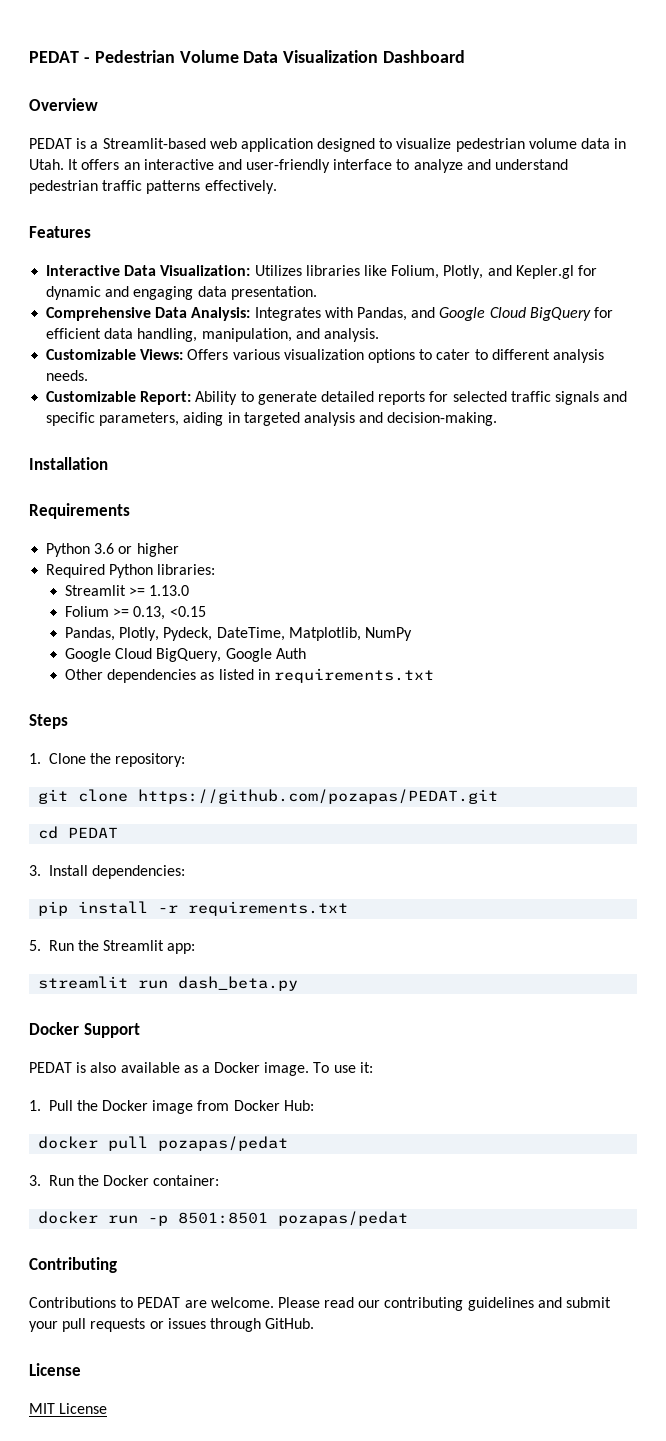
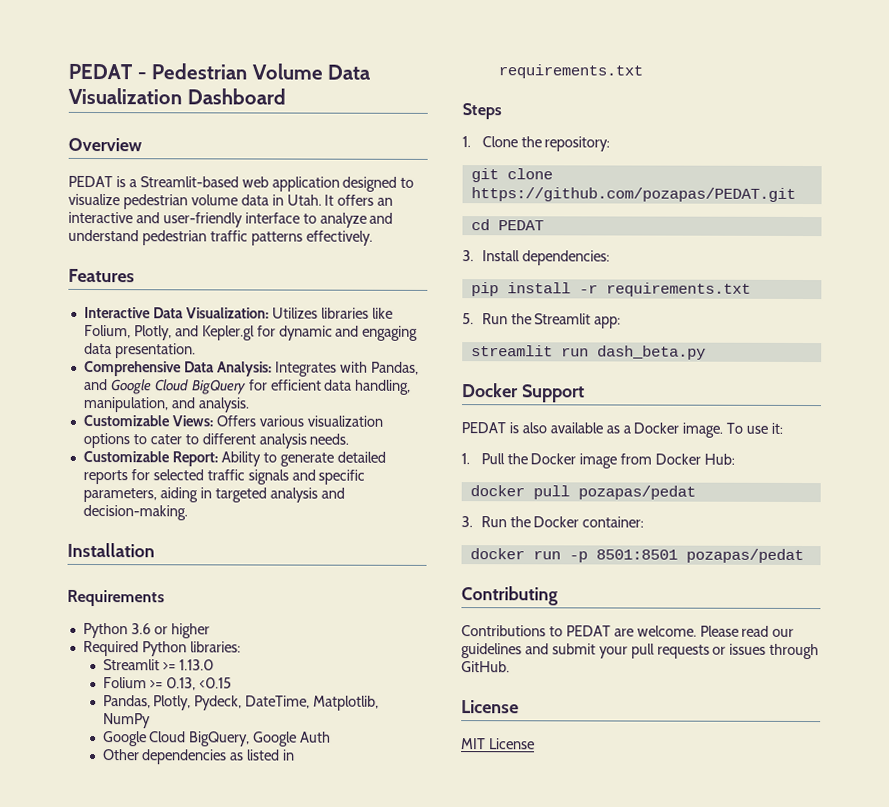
[384,1297,464,1311] contributing -> (795, 632) none

